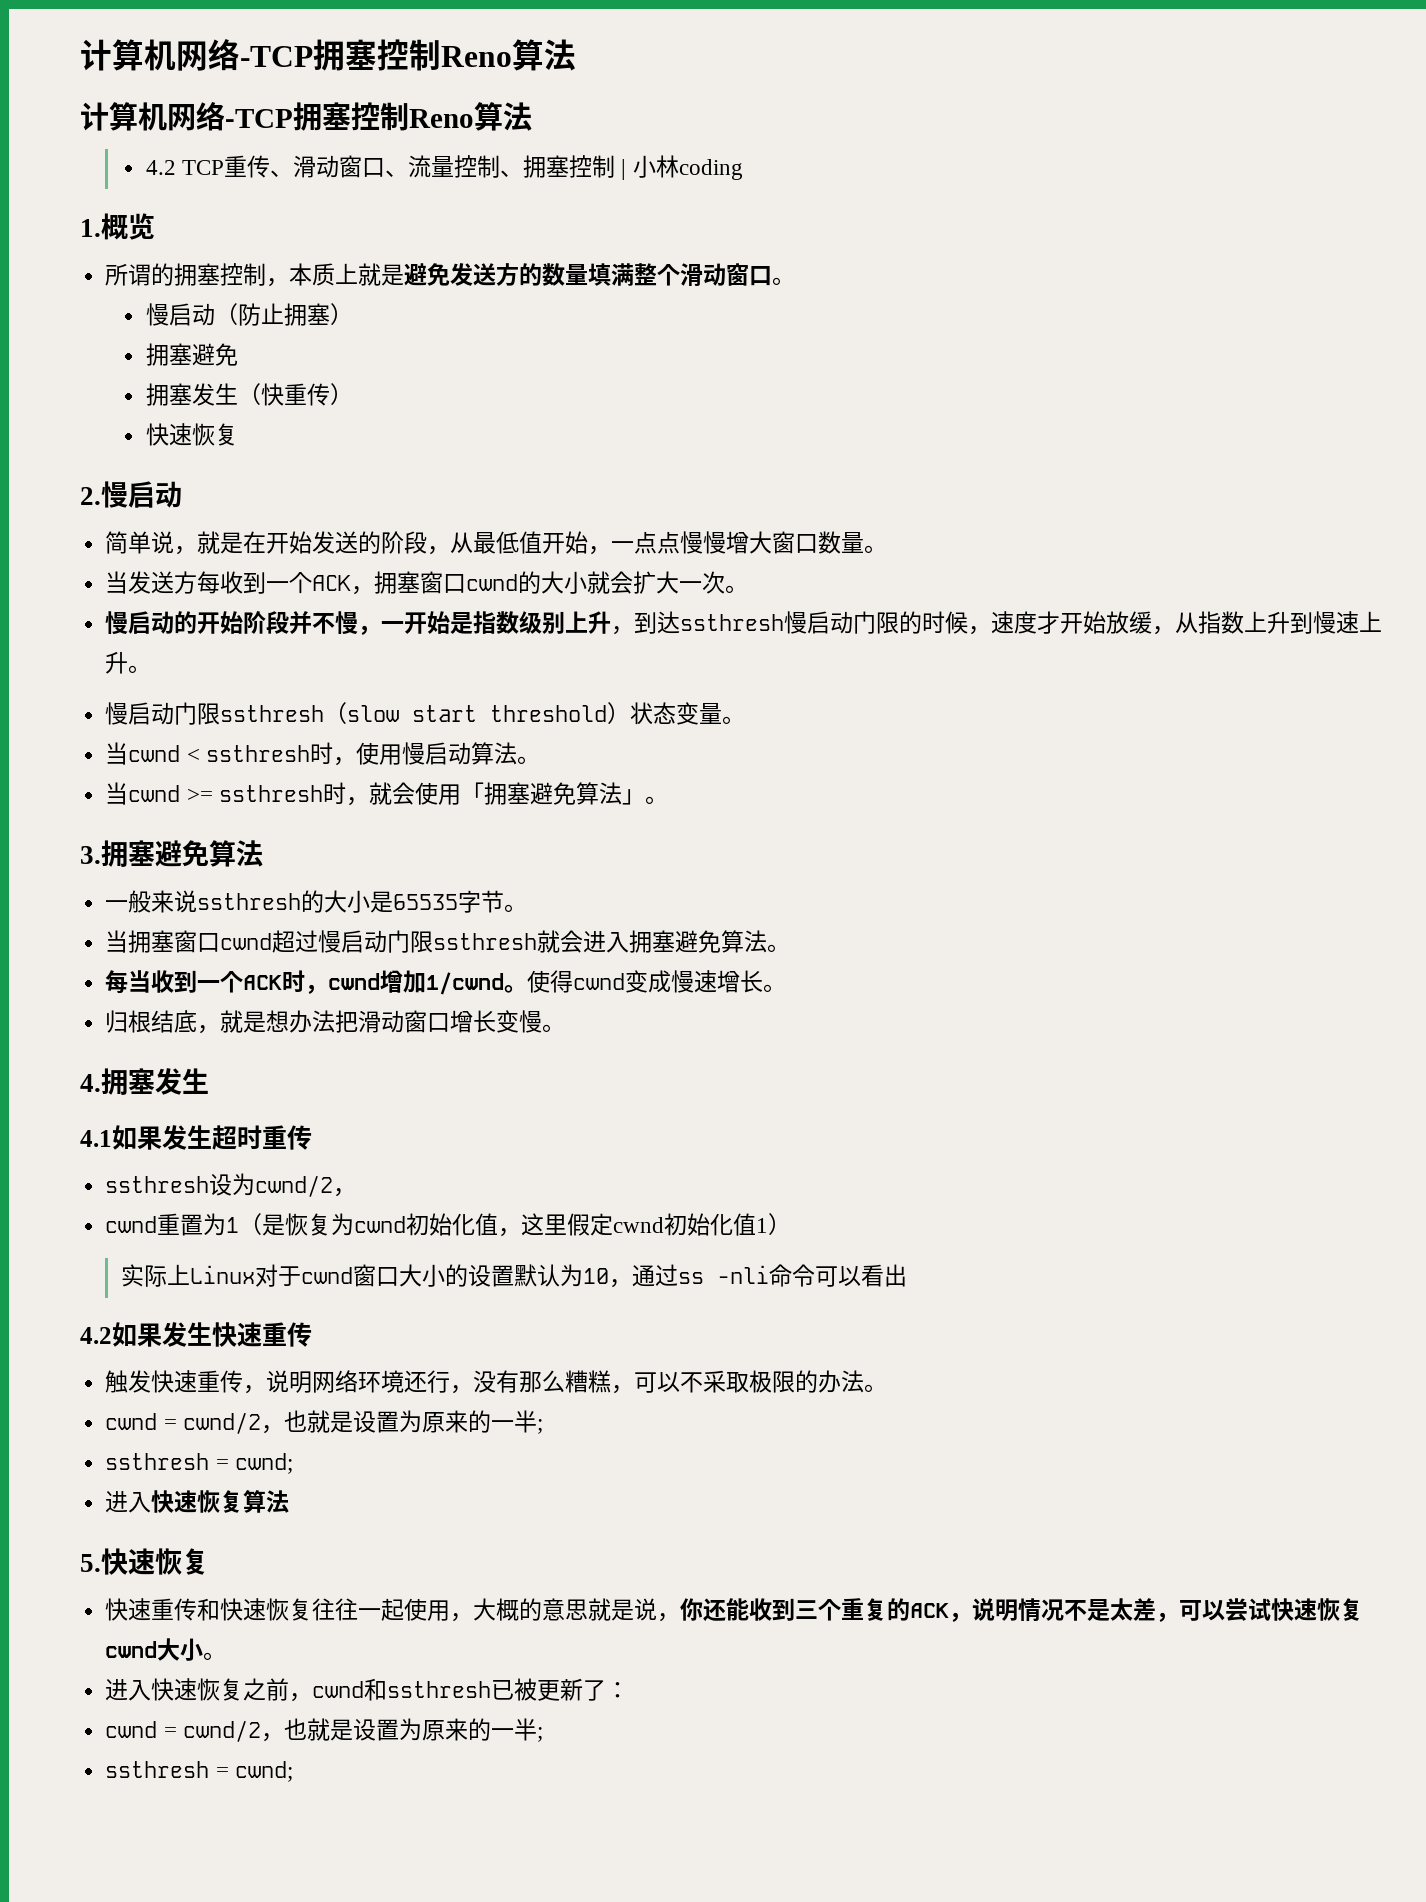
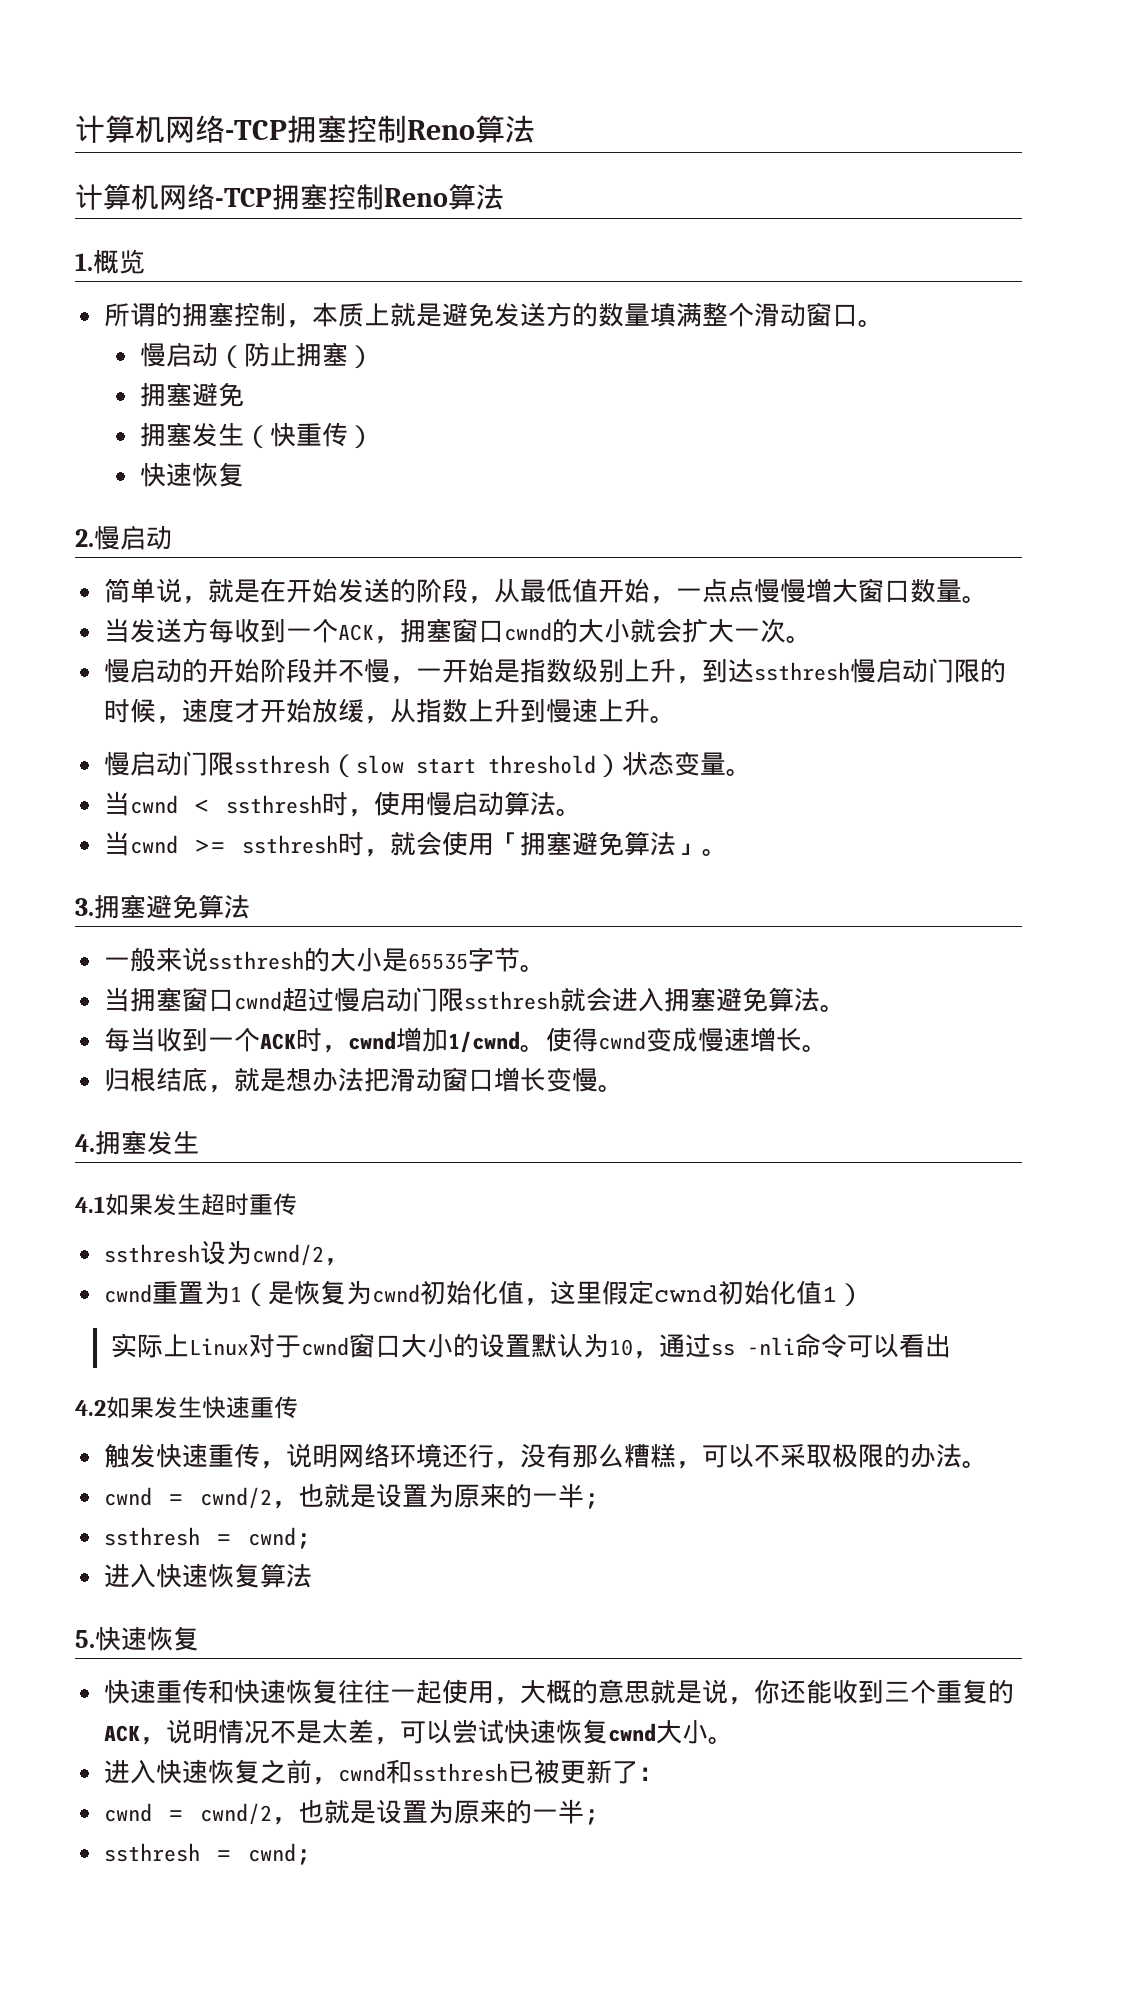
[145,155,743,180] // 4.2 TCP重传、滑动窗口、流量控制、拥塞控制 | 小林coding -> (504, 197) none

